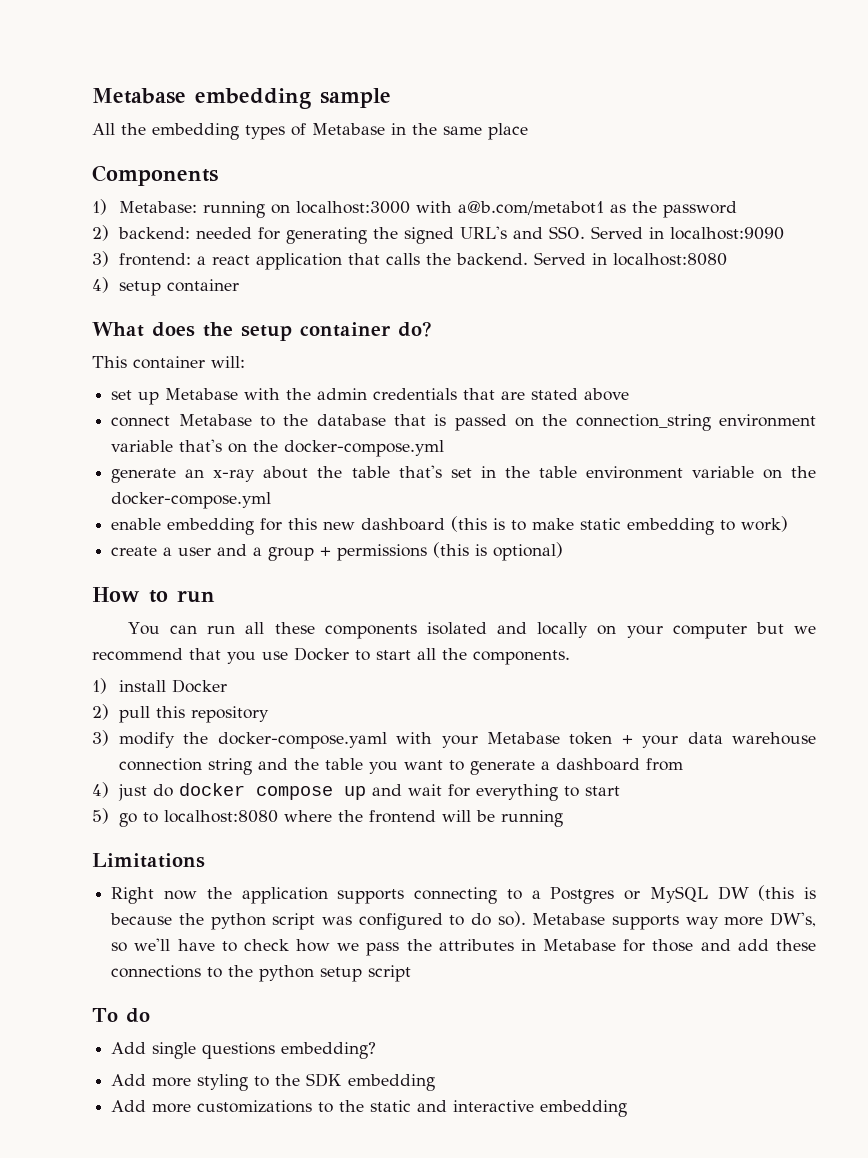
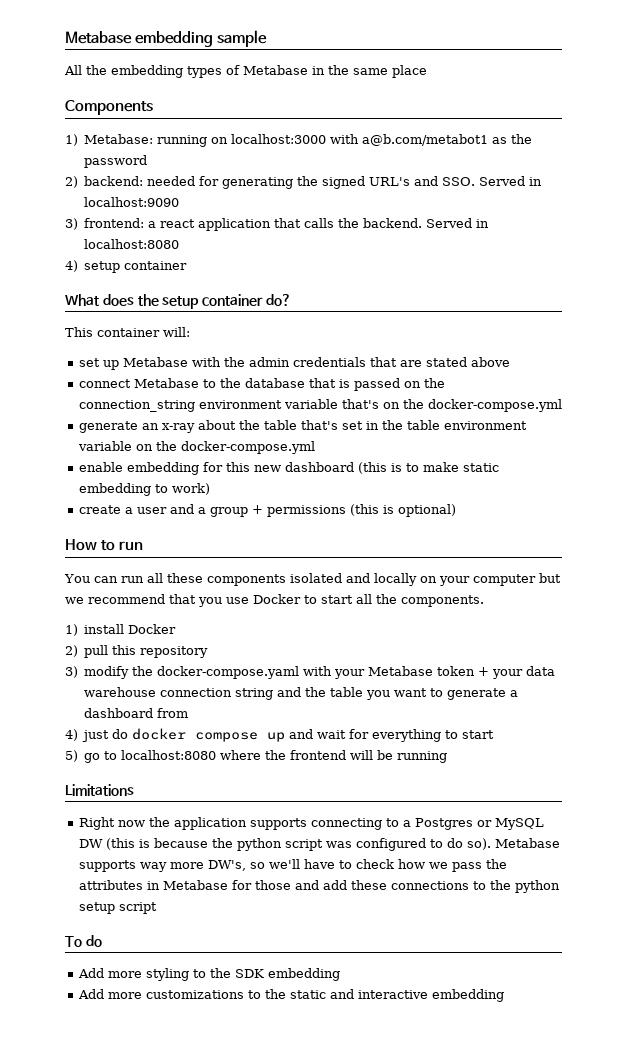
[111,1042,377,1059] // Add single questions embedding? -> (102, 941) none

